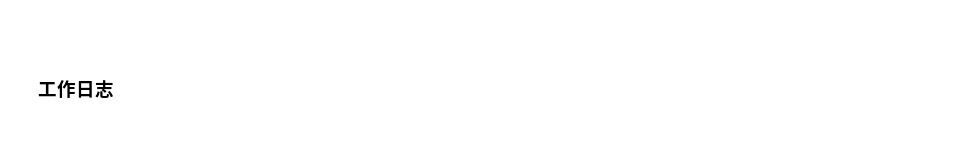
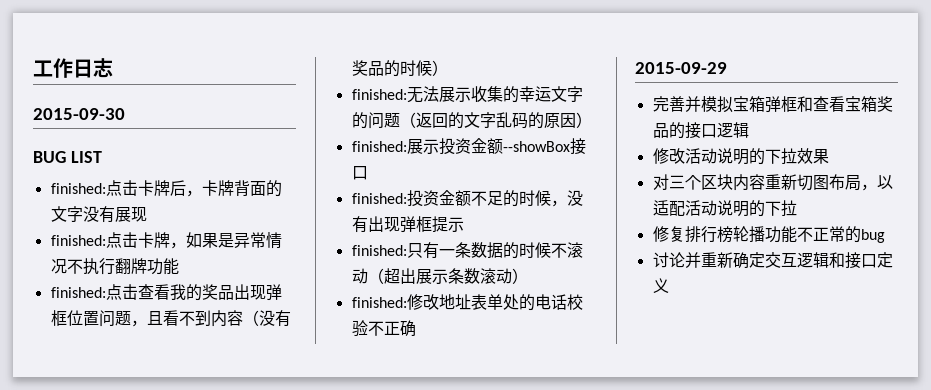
(114, 89) none -> [33,108,125,120] [33,151,102,163] [50,180,282,197] [50,206,147,223] [50,232,282,249] [50,258,179,275] [50,284,282,301] [50,310,291,327] [351,60,448,77] [351,86,583,103] [351,112,592,129] [351,138,586,155] [351,166,368,180] [351,190,583,207] [351,216,464,233] [351,242,583,259] [351,268,528,284] [351,294,583,311] [351,320,416,337] [635,62,727,74] [652,96,893,113] [652,122,749,139] [652,148,829,165] [652,174,893,191] [652,200,797,217] [652,226,885,243] [652,252,893,269] [652,278,669,293] // 2015-09-30 // BUG LIST // finished:点击卡牌后，卡牌背面的文字没有展现 // finished:点击卡牌，如果是异常情况不执行翻牌功能 // finished:点击查看我的奖品出现弹框位置问题，且看不到内容（没有奖品的时候） // finished:无法展示收集的幸运文字的问题（返回的文字乱码的原因） // finished:展示投资金额--showBox接口 // finished:投资金额不足的时候，没有出现弹框提示 // finished:只有一条数据的时候不滚动（超出展示条数滚动） // finished:修改地址表单处的电话校验不正确 // 2015-09-29 // 完善并模拟宝箱弹框和查看宝箱奖品的接口逻辑 // 修改活动说明的下拉效果 // 对三个区块内容重新切图布局，以适配活动说明的下拉 // 修复排行榜轮播功能不正常的bug // 讨论并重新确定交互逻辑和接口定义

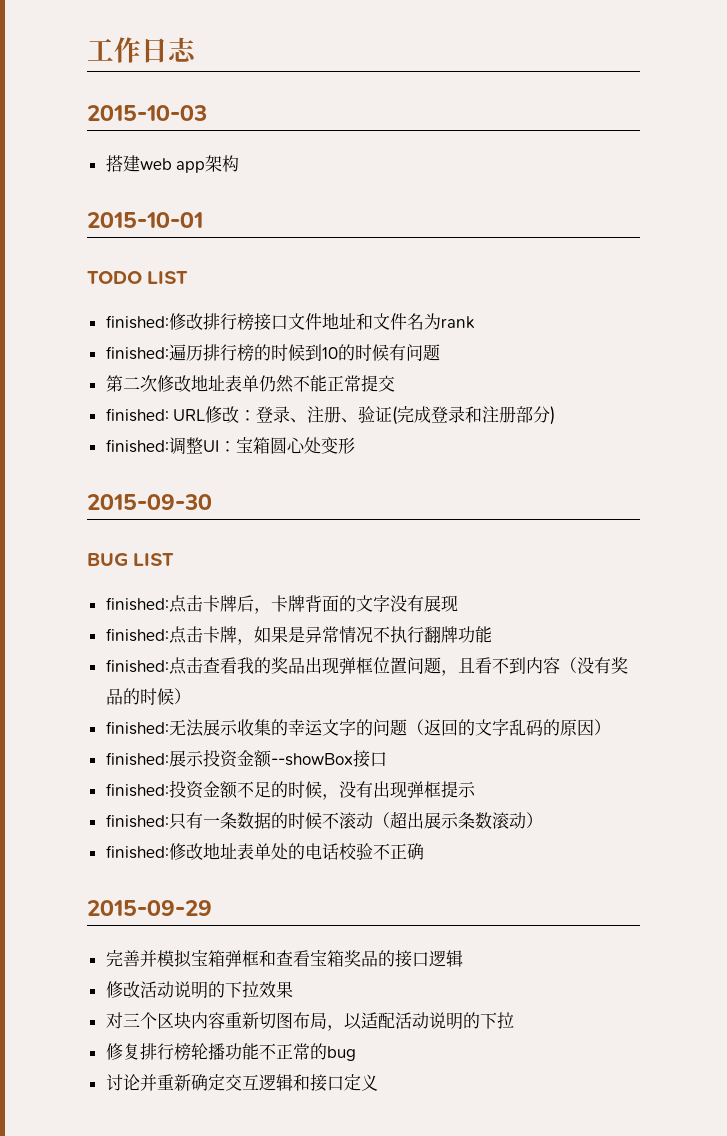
(113, 68) none -> [87,105,207,121] [105,155,240,173] [87,212,203,228] [87,271,189,284] [105,313,475,331] [105,344,440,362] [105,375,395,393] [105,406,556,425] [105,437,355,455] // 2015-10-03 // 搭建web app架构 // 2015-10-01 // TODO LIST // finished:修改排行榜接口文件地址和文件名为rank // finished:遍历排行榜的时候到10的时候有问题 // 第二次修改地址表单仍然不能正常提交 // finished: URL修改：登录、注册、验证(完成登录和注册部分) // finished:调整UI：宝箱圆心处变形

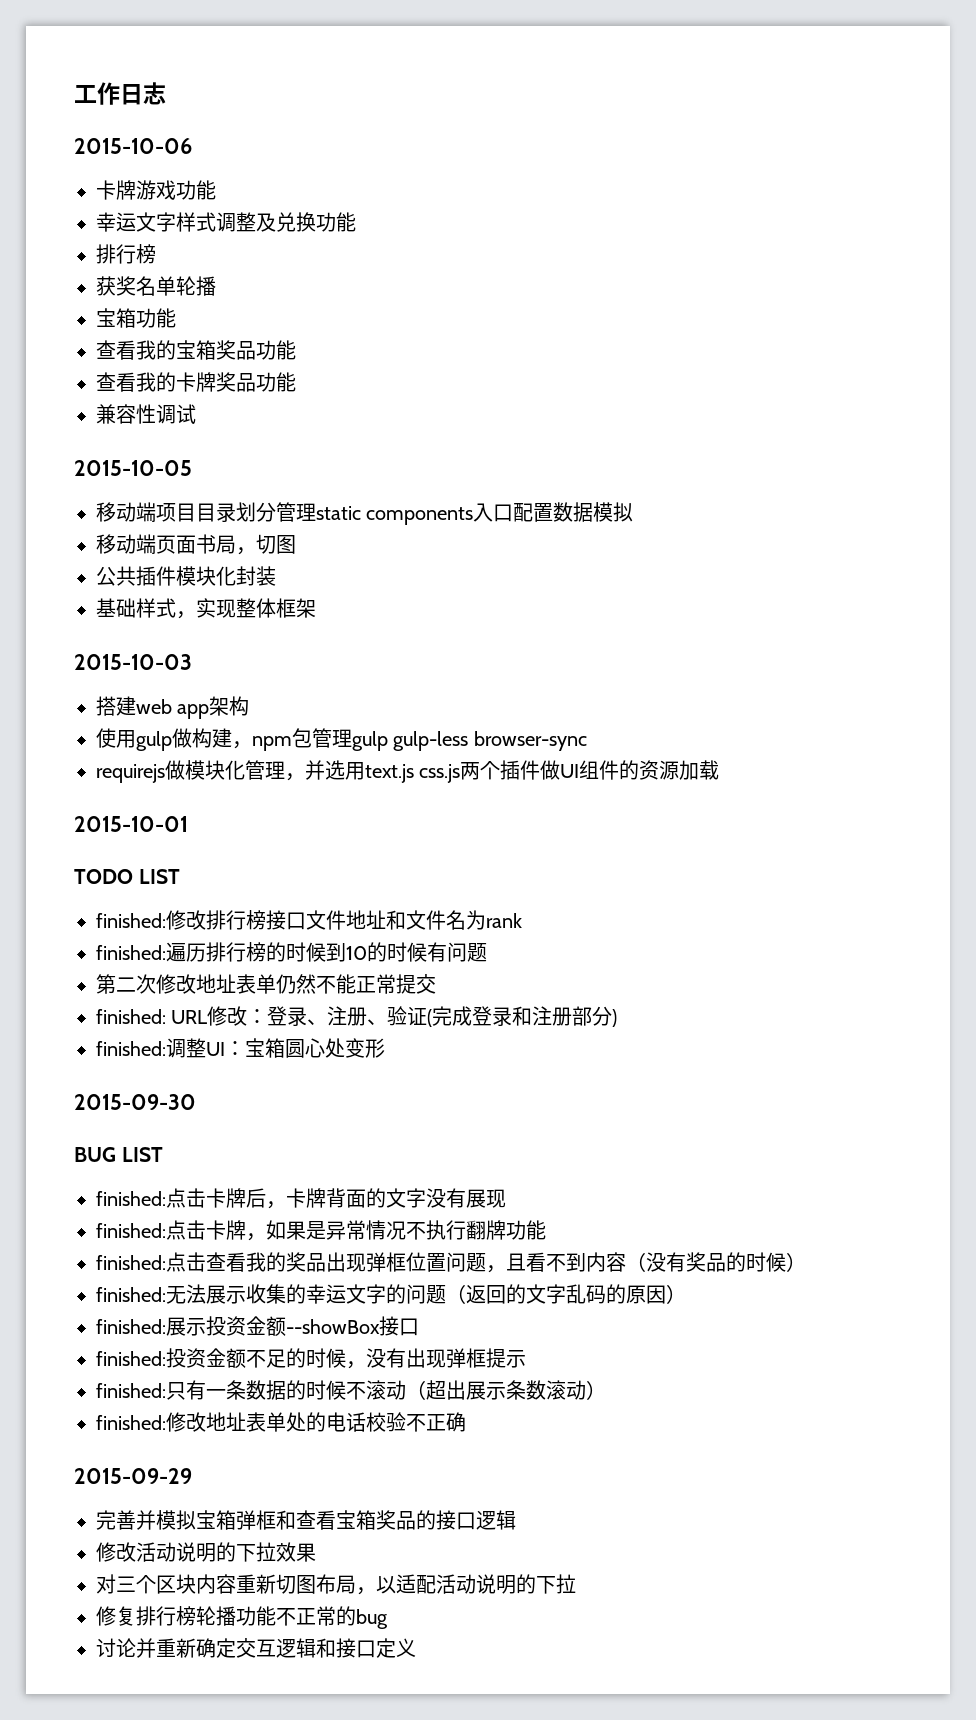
(197, 49) none -> [74,138,192,154] [96,180,216,200] [96,212,356,232] [96,244,156,264] [96,276,216,296] [96,308,176,328] [96,340,296,360] [96,372,296,392] [96,404,196,424] [74,460,192,476] [96,502,634,525] [96,534,296,555] [96,566,276,586] [96,598,316,619] // 2015-10-06 // 卡牌游戏功能 // 幸运文字样式调整及兑换功能 // 排行榜 // 获奖名单轮播 // 宝箱功能 // 查看我的宝箱奖品功能 // 查看我的卡牌奖品功能 // 兼容性调试 // 2015-10-05 // 移动端项目目录划分管理static components入口配置数据模拟 // 移动端页面书局，切图 // 公共插件模块化封装 // 基础样式，实现整体框架
(240, 163) none -> [96,728,587,751] [96,760,720,783] // 使用gulp做构建，npm包管理gulp gulp-less browser-sync // requirejs做模块化管理，并选用text.js css.js两个插件做UI组件的资源加载

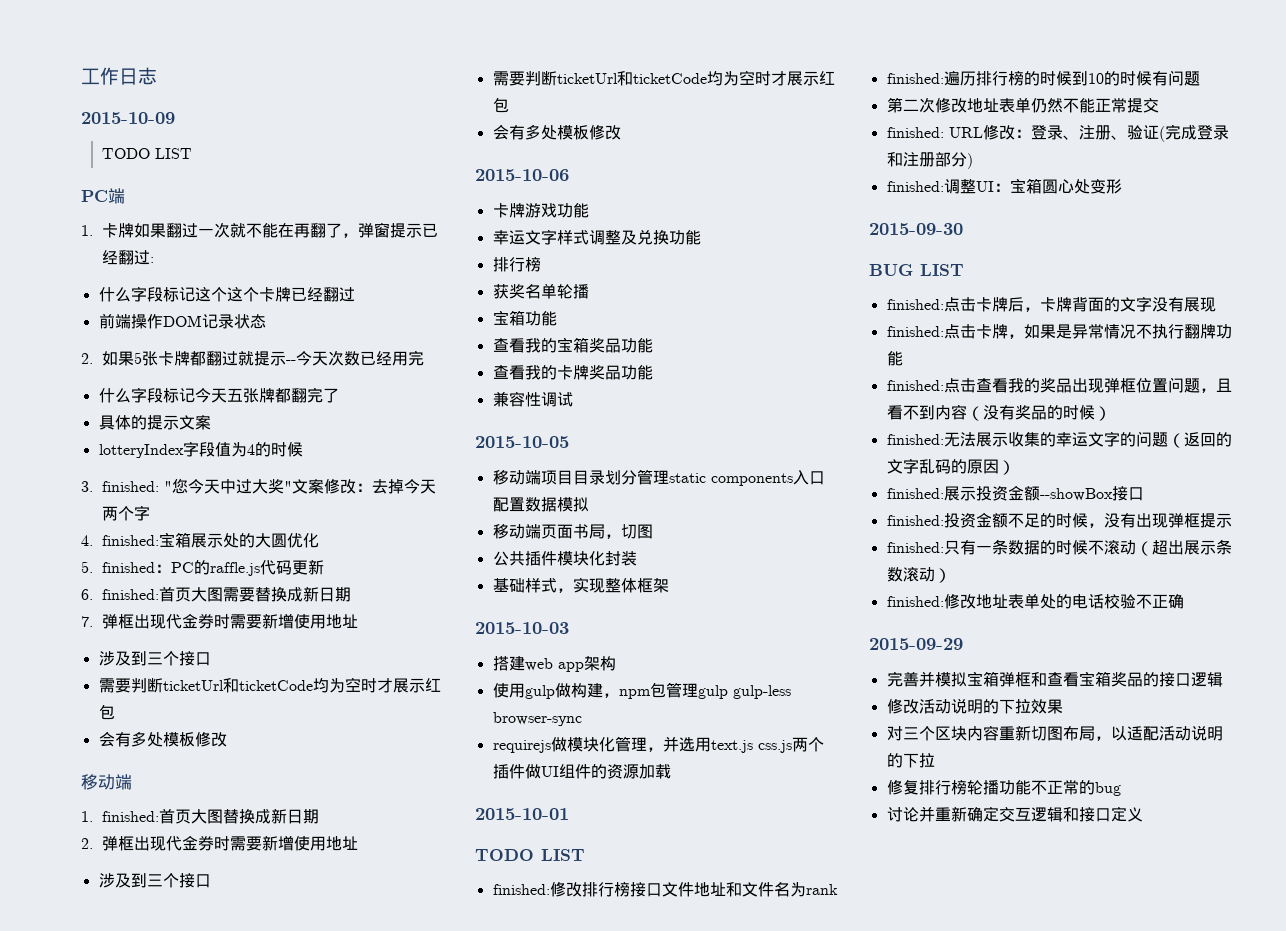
(166, 93) none -> [81,112,175,124] [102,148,193,159] [81,188,125,204] [81,222,439,238] [102,250,155,265] [98,286,355,302] [98,313,266,329] [81,350,425,366] [98,387,339,403] [98,415,211,430] [98,441,303,458] [81,478,437,494] [102,505,151,521] [81,532,320,548] [81,559,325,576] [81,586,352,602] [81,613,359,629] [98,651,211,666] [98,677,441,693] [98,704,115,720] [98,731,227,747] [81,774,132,790] [81,808,320,824] [81,835,359,851] [98,873,211,888] [492,70,835,86] [492,97,509,113] [492,124,621,140] // 2015-10-09 // TODO LIST // PC端 // 1.卡牌如果翻过一次就不能在再翻了，弹窗提示已经翻过: // 什么字段标记这个这个卡牌已经翻过 // 前端操作DOM记录状态 // 2.如果5张卡牌都翻过就提示--今天次数已经用完 // 什么字段标记今天五张牌都翻完了 // 具体的提示文案 // lotteryIndex字段值为4的时候 // 3. finished: "您今天中过大奖"文案修改：去掉今天两个字 // 4. finished:宝箱展示处的大圆优化 // 5. finished：PC的raffle.js代码更新 // 6. finished:首页大图需要替换成新日期 // 7.弹框出现代金券时需要新增使用地址 // 涉及到三个接口 // 需要判断ticketUrl和ticketCode均为空时才展示红包 // 会有多处模板修改 // 移动端 // 1. finished:首页大图替换成新日期 // 2.弹框出现代金券时需要新增使用地址 // 涉及到三个接口 // 需要判断ticketUrl和ticketCode均为空时才展示红包 // 会有多处模板修改

